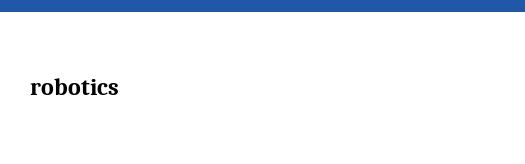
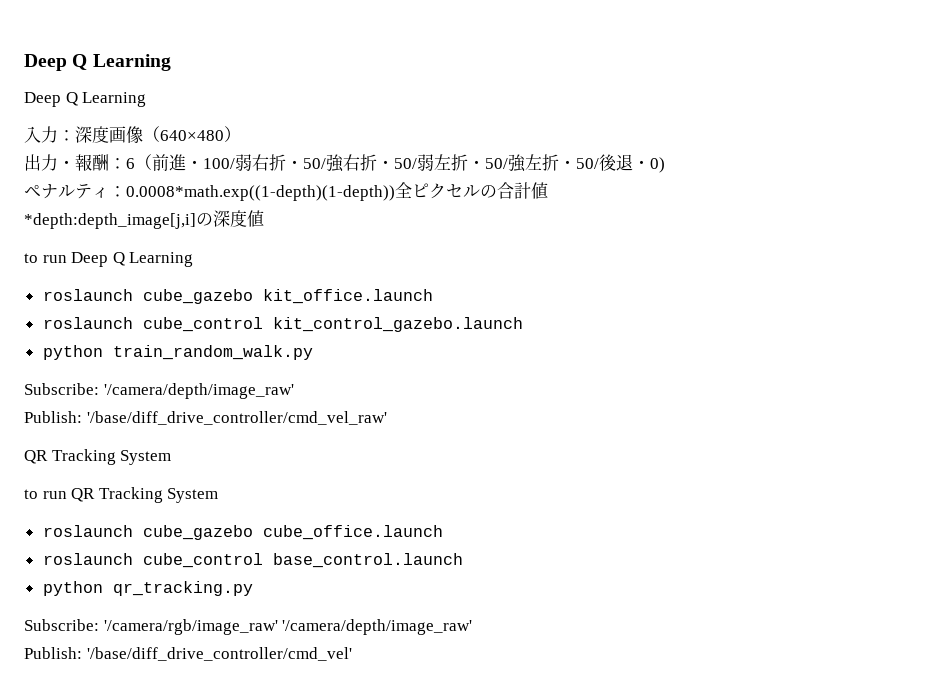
[30,78,119,95] robotics -> [24,54,171,71] [24,92,147,107] [24,126,241,144] [24,154,665,173] [24,182,548,201] [24,210,264,229] [24,252,194,267] [42,289,433,304] [42,317,523,332] [42,345,313,360] [24,383,294,399] [24,411,387,425] [24,449,172,465] [24,487,219,503] [42,525,443,540] [42,553,463,568] [42,581,253,596] [24,619,473,635] [24,647,352,661] Deep Q Learning // Deep Q Learning // 入力：深度画像（640×480） // 出力・報酬：6（前進・100/弱右折・50/強右折・50/弱左折・50/強左折・50/後退・0) // ペナルティ：0.0008*math.exp((1-depth)(1-depth))全ピクセルの合計値 // *depth:depth_image[j,i]の深度値 // to run Deep Q Learning // roslaunch cube_gazebo kit_office.launch // roslaunch cube_control kit_control_gazebo.launch // python train_random_walk.py // Subscribe: '/camera/depth/image_raw' // Publish: '/base/diff_drive_controller/cmd_vel_raw' // QR Tracking System // to run QR Tracking System // roslaunch cube_gazebo cube_office.launch // roslaunch cube_control base_control.launch // python qr_tracking.py // Subscribe: '/camera/rgb/image_raw' '/camera/depth/image_raw' // Publish: '/base/diff_drive_controller/cmd_vel'

